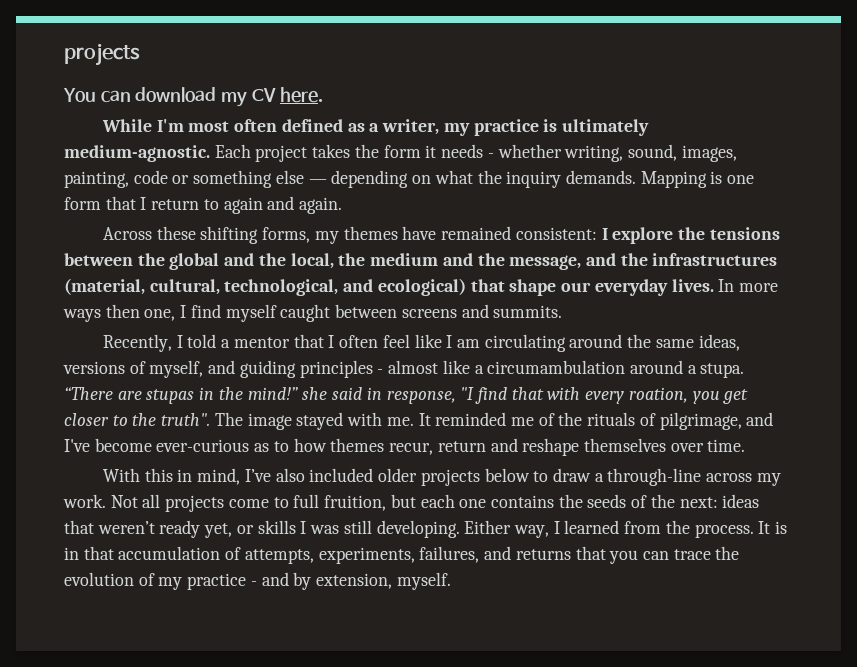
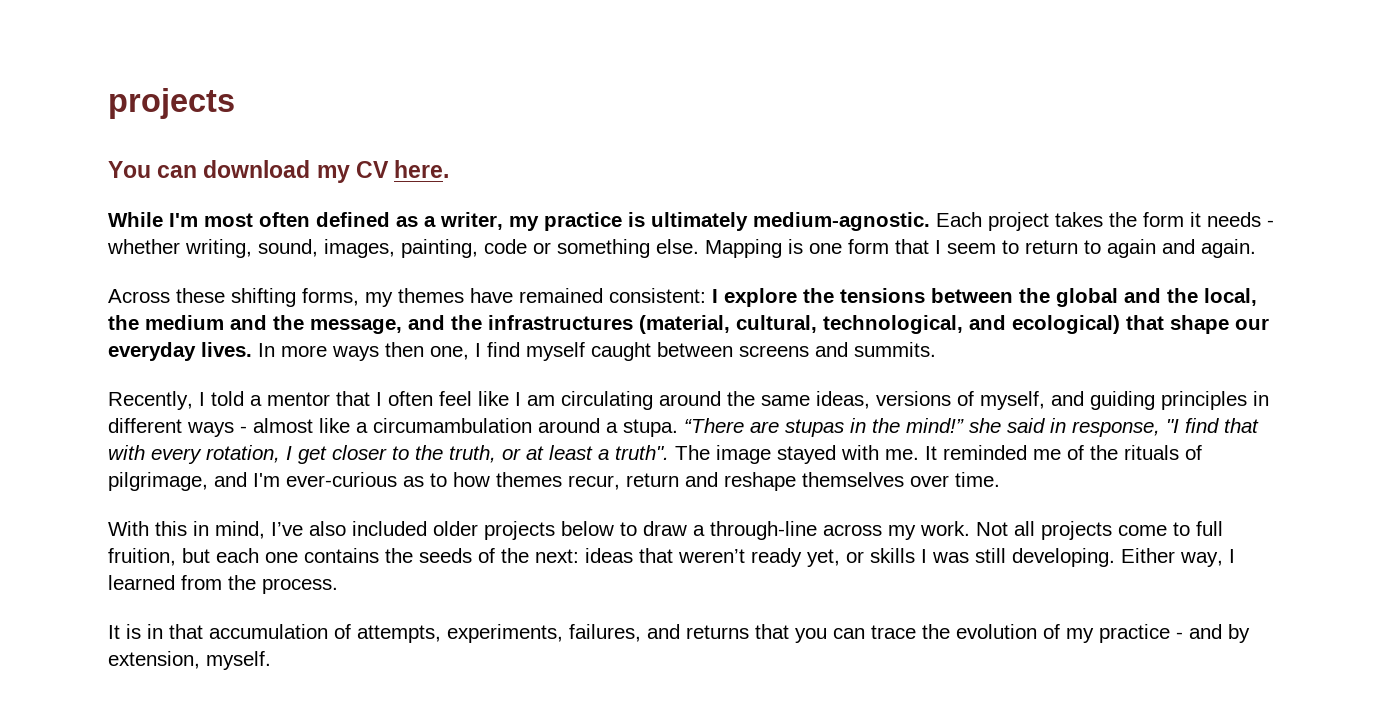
[275,170,636,188] else — depending on what the inquiry demands. -> [656,239,699,254] else.
(147, 203) none -> [947,240,1019,254] seem to
(373, 369) none -> [1253,391,1269,406] [108,418,234,437] in different ways
[628,387,720,404] roation, you -> [206,445,292,463] rotation, I
(157, 419) none -> [449,445,609,463] truth, or at least a
[64,438,152,452] I've become -> [253,473,280,487] I'm
(754, 531) none -> (338, 586) //

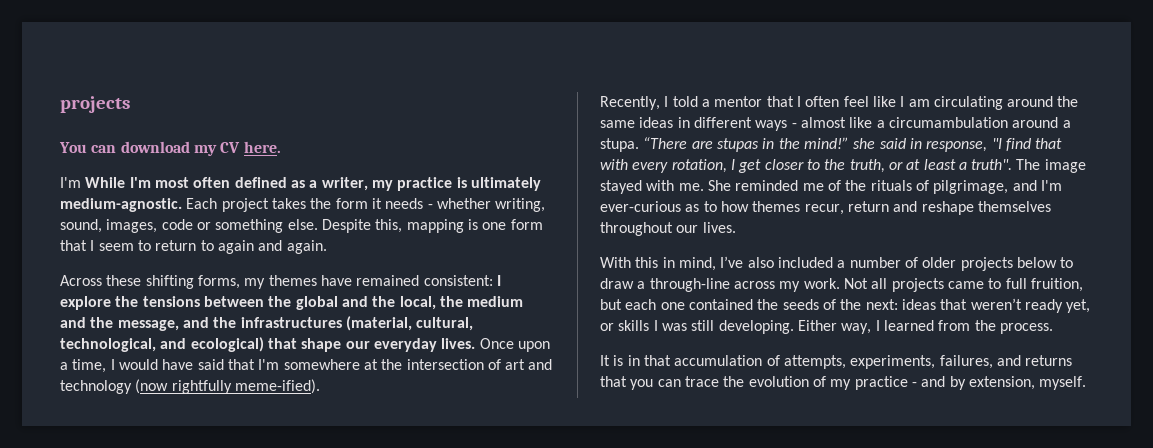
(450, 169) none -> [60,177,81,188] I'm
[401,239,478,258] painting, -> (158, 226) none
[705,239,782,258] Mapping -> [321,219,464,233] Despite this, mapping
[258,342,936,361] In more ways then one, I find myself caught between screens and summits. -> [479,338,550,352] [60,359,553,373] [60,379,320,394] Once upon a time, I would have said that I'm somewhere at the intersection of art and technology (now rightfully meme-ified).
[816,391,1247,410] ideas, versions of myself, and guiding principles -> [639,117,674,128] ideas
[925,446,937,460] It -> [707,180,731,191] She
[910,472,1000,487] over time. -> [600,222,736,236] throughout our lives.
(427, 528) none -> [837,257,918,268] a number of
[1118,525,1167,536] come -> [947,281,984,289] came
[304,548,379,563] contains -> [688,299,753,310] contained

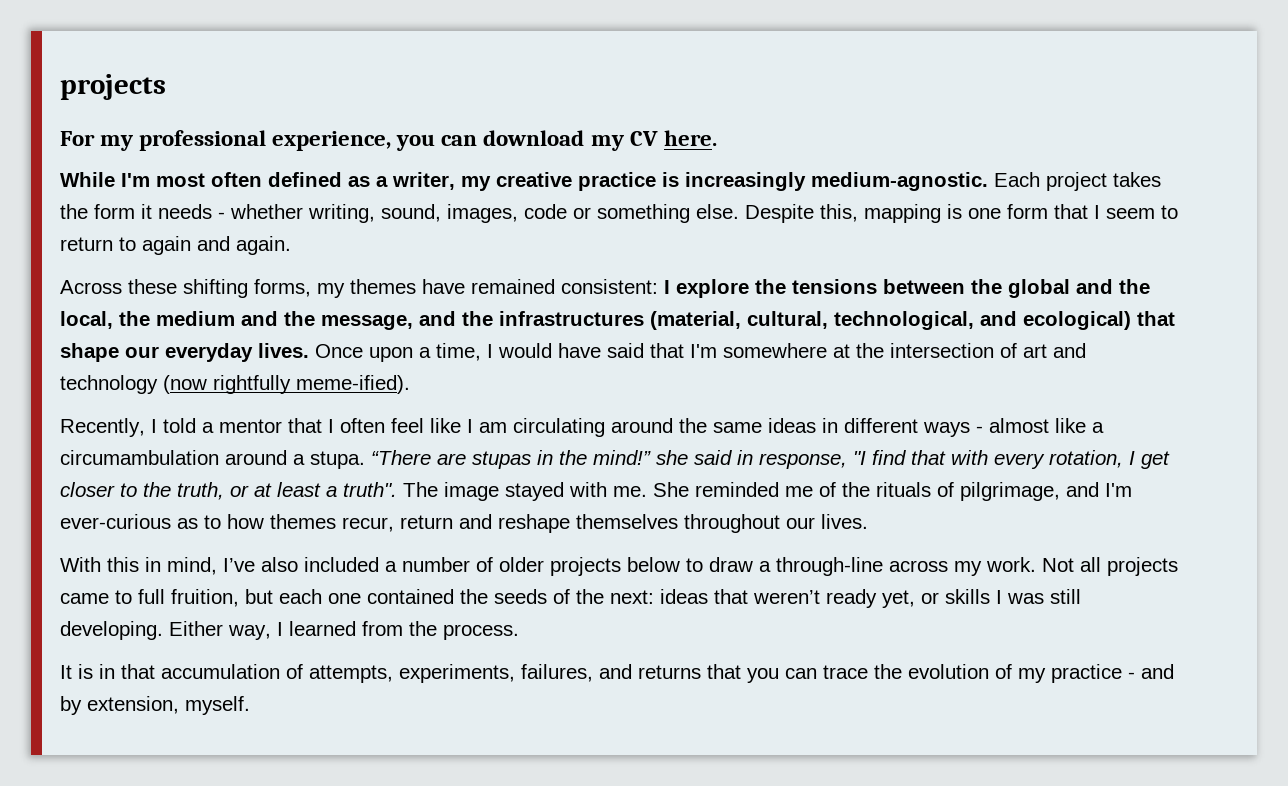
[59,142,87,153] You -> [60,130,436,151] For my professional experience, you
[60,177,81,188] I'm -> (717, 138) none
(393, 185) none -> [496,172,572,187] creative
[470,177,541,191] ultimately -> [685,172,806,191] increasingly

